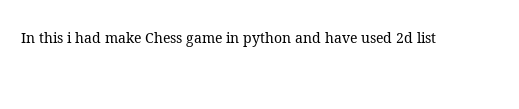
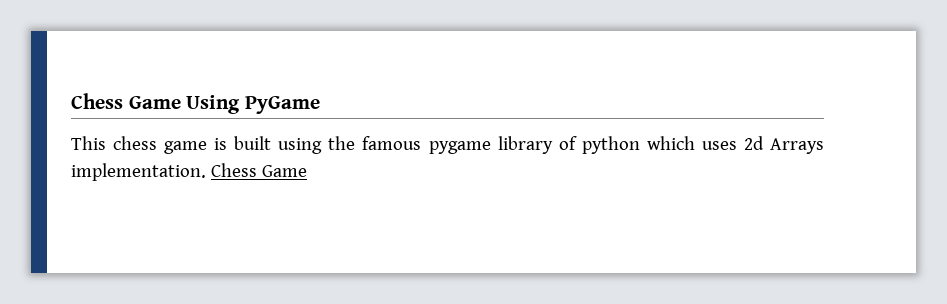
[21,32,436,47] In this i had make Chess game in python and have used 2d list -> [71,93,320,114] [71,136,825,154] [71,163,307,181] Chess Game Using PyGame // This chess game is built using the famous pygame library of python which uses 2d Arrays implementation. Chess Game

